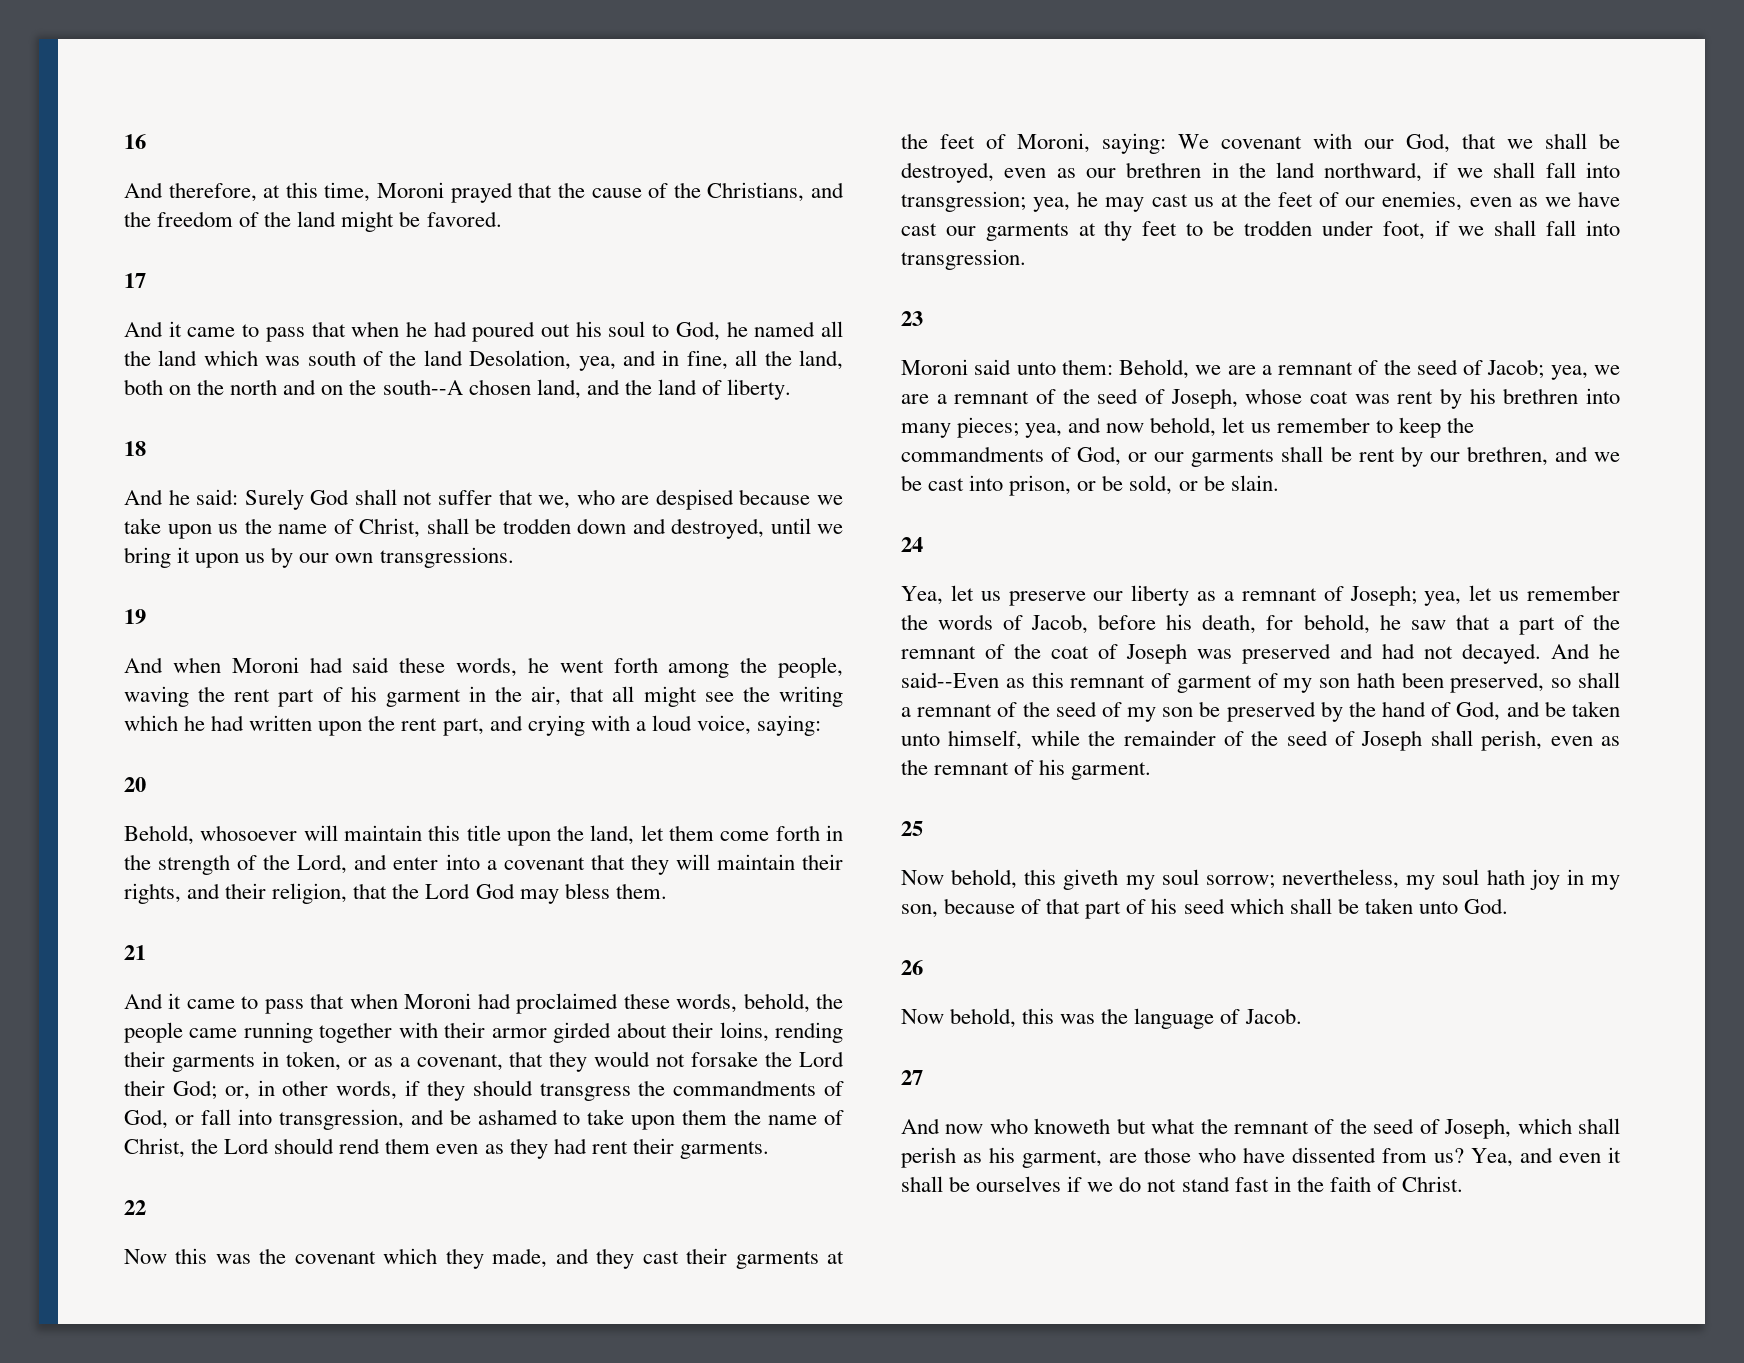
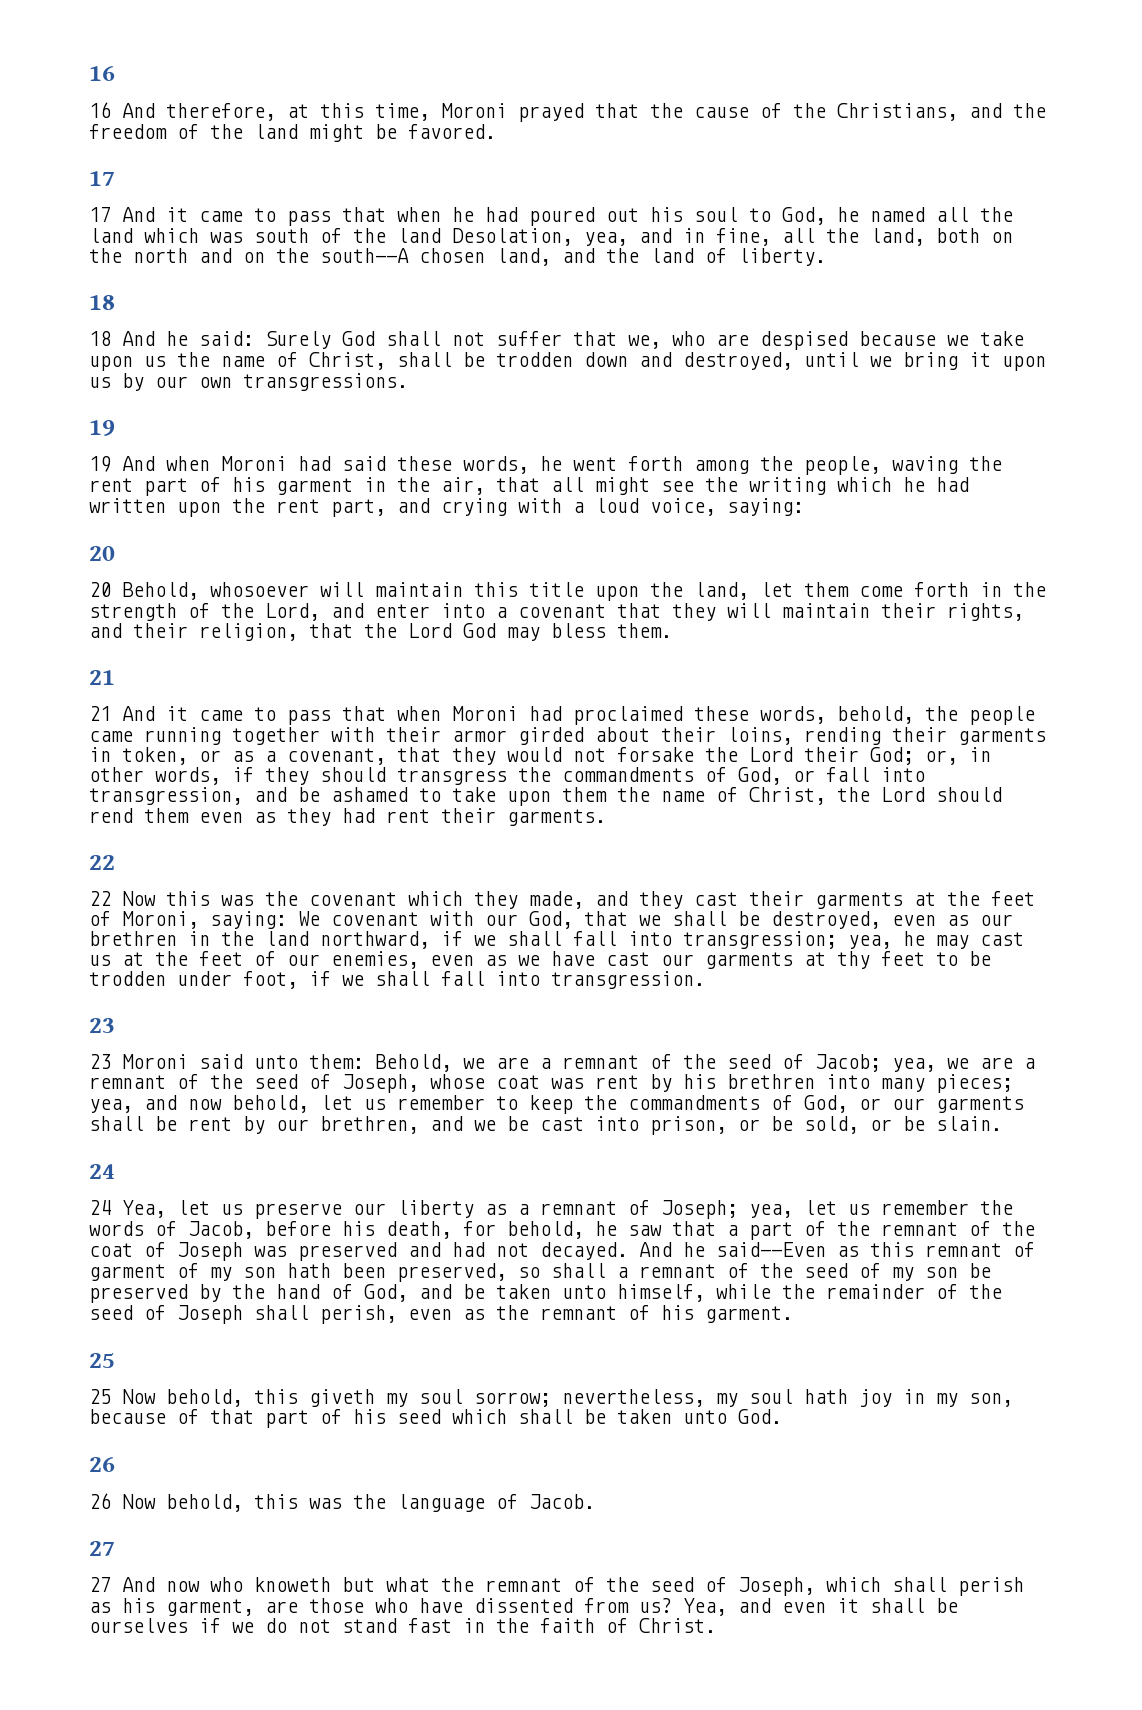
(146, 141) none -> [89,102,111,118] 16
(146, 280) none -> [89,207,111,222] 17
(146, 448) none -> [89,331,111,346] 18
(146, 616) none -> [89,456,111,472] 19
(146, 784) none -> [89,582,111,597] 20
(146, 952) none -> [89,706,111,721] 21
(146, 1207) none -> [89,891,111,906] 22
(923, 318) none -> [89,1054,111,1069] 23
(923, 544) none -> [89,1200,111,1215] 24
(923, 828) none -> [89,1389,111,1404] 25
(923, 967) none -> [89,1493,111,1509] 26
(923, 1077) none -> [89,1577,111,1592] 27

